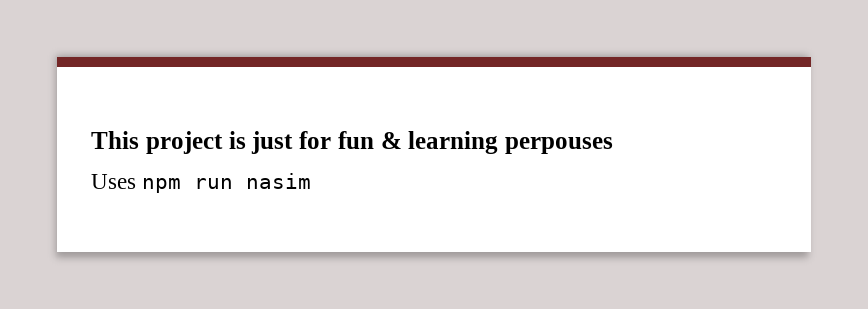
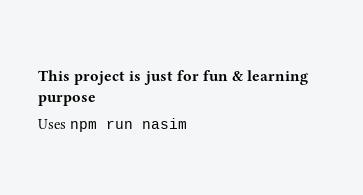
[505,137,613,154] perpouses -> [38,95,96,106] purpose

